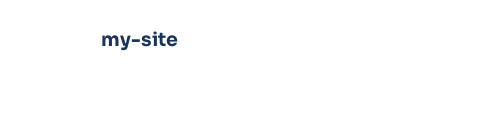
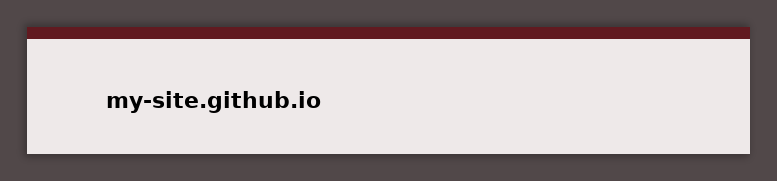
[101,31,178,51] my-site -> [106,91,321,113] my-site.github.io

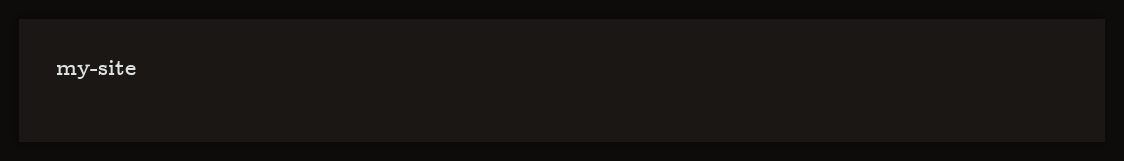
[106,91,321,113] my-site.github.io -> [56,60,136,79] my-site

